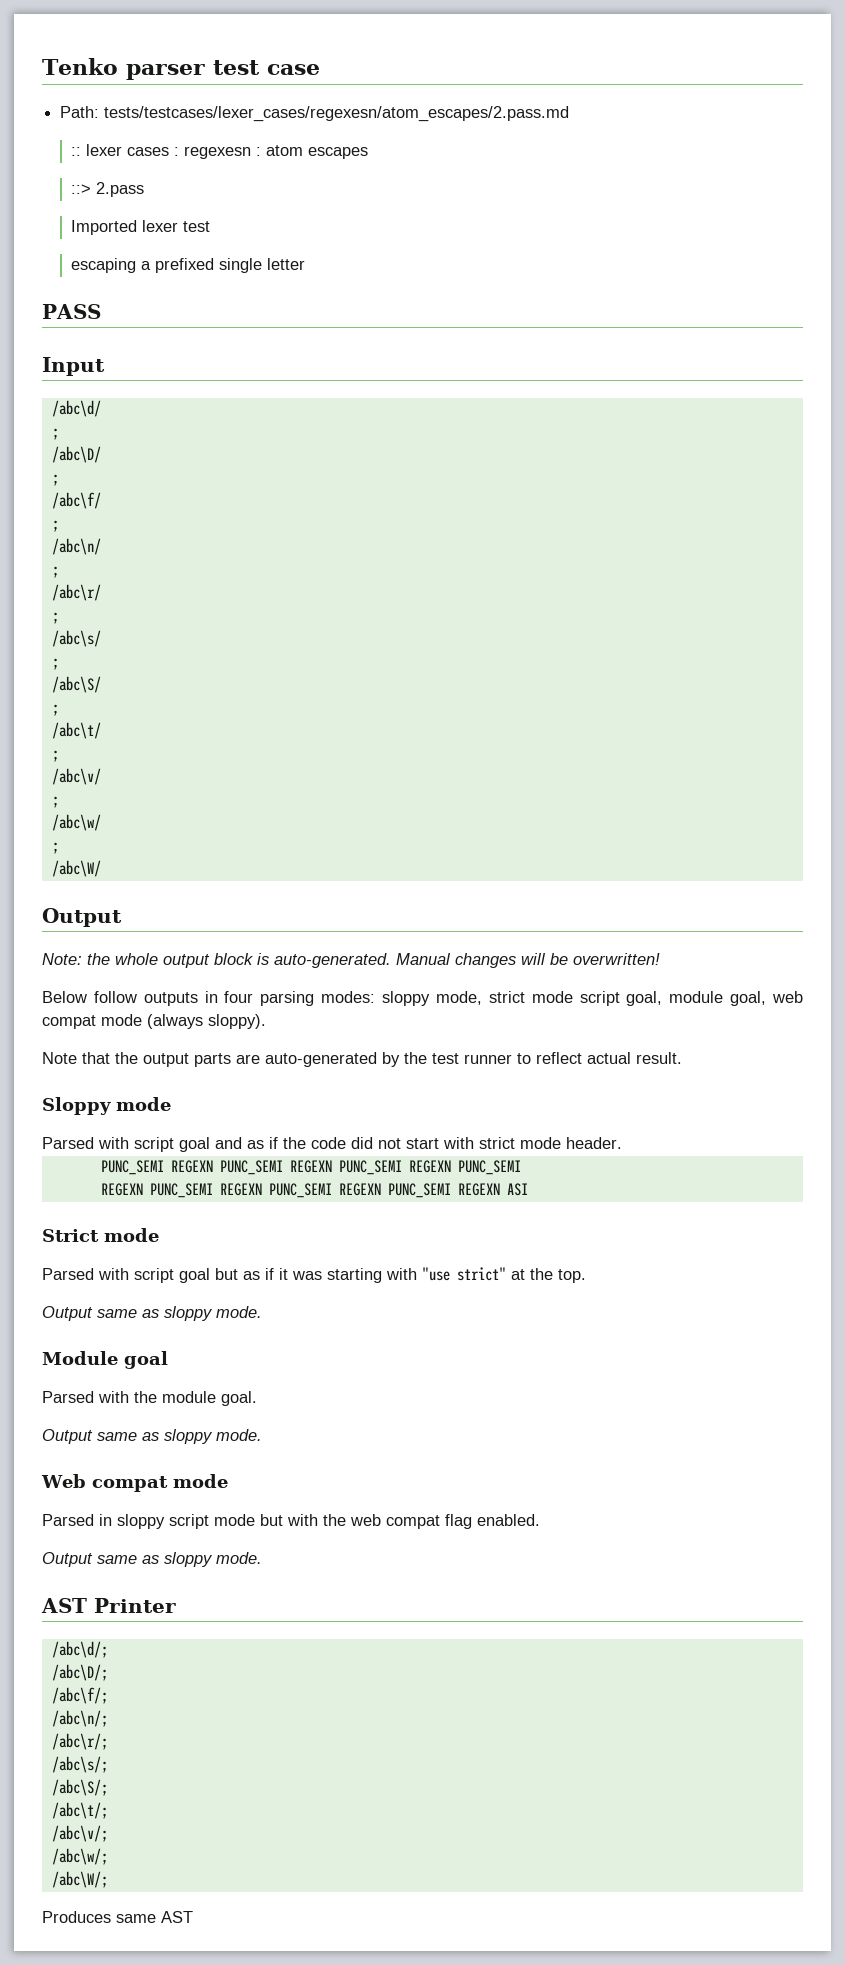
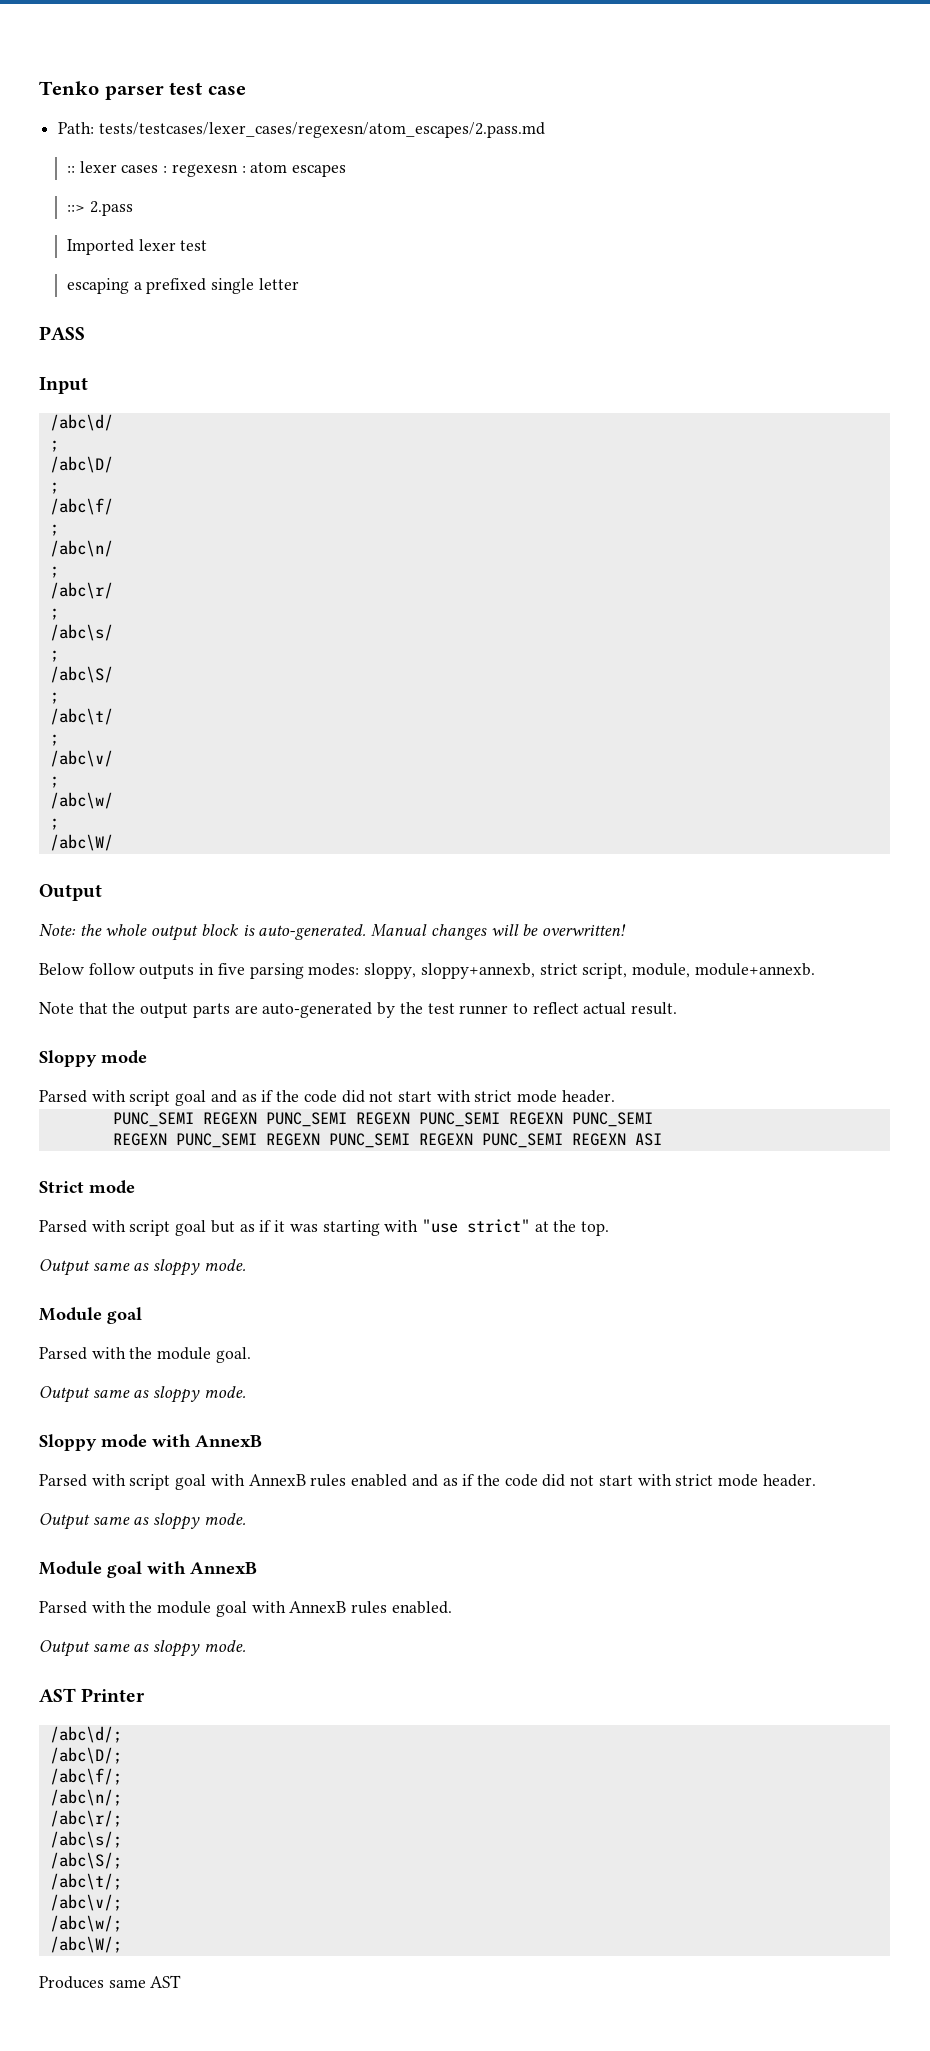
[224,991,254,1003] four -> [217,963,245,975] five
[382,991,804,1006] [42,1014,266,1029] sloppy mode, strict mode script goal, module goal, web compat mode (always sloppy). -> [364,963,815,979] sloppy, sloppy+annexb, strict script, module, module+annexb.
[41,1474,228,1492] [42,1514,472,1529] Web compat mode // Parsed in sloppy script mode but with the web compat flag -> [39,1434,262,1451] [39,1474,816,1490] [39,1513,246,1530] [39,1561,257,1578] [39,1601,388,1617] Sloppy mode with AnnexB // Parsed with script goal with AnnexB rules enabled and as if the code did not start with strict mode header. // Output same as sloppy mode. // Module goal with AnnexB // Parsed with the module goal with AnnexB rules

